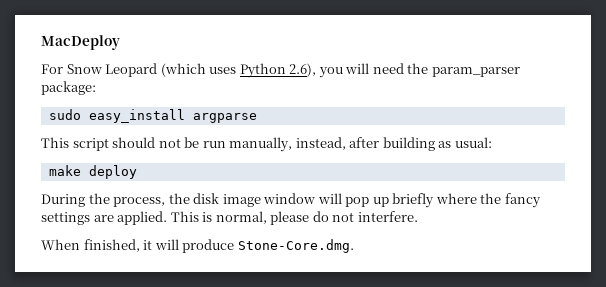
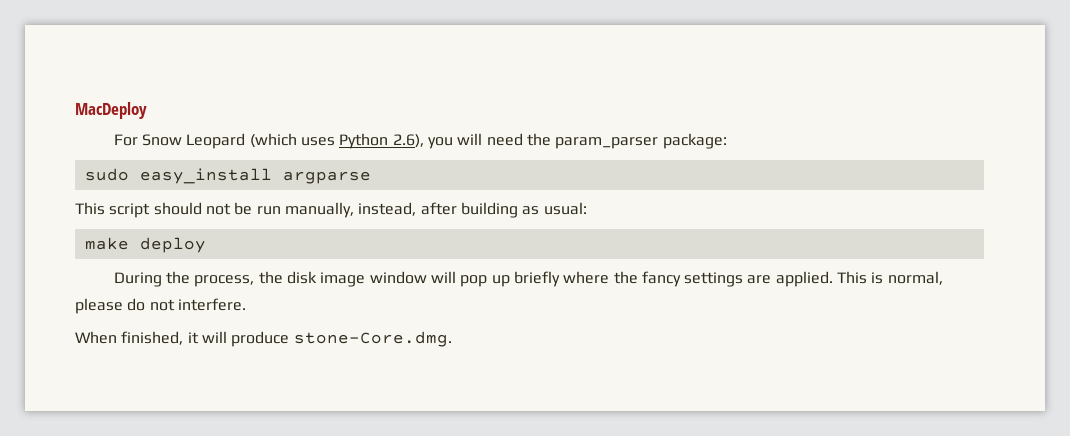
[237,239,354,253] Stone-Core.dmg. -> [293,331,452,347] stone-Core.dmg.

